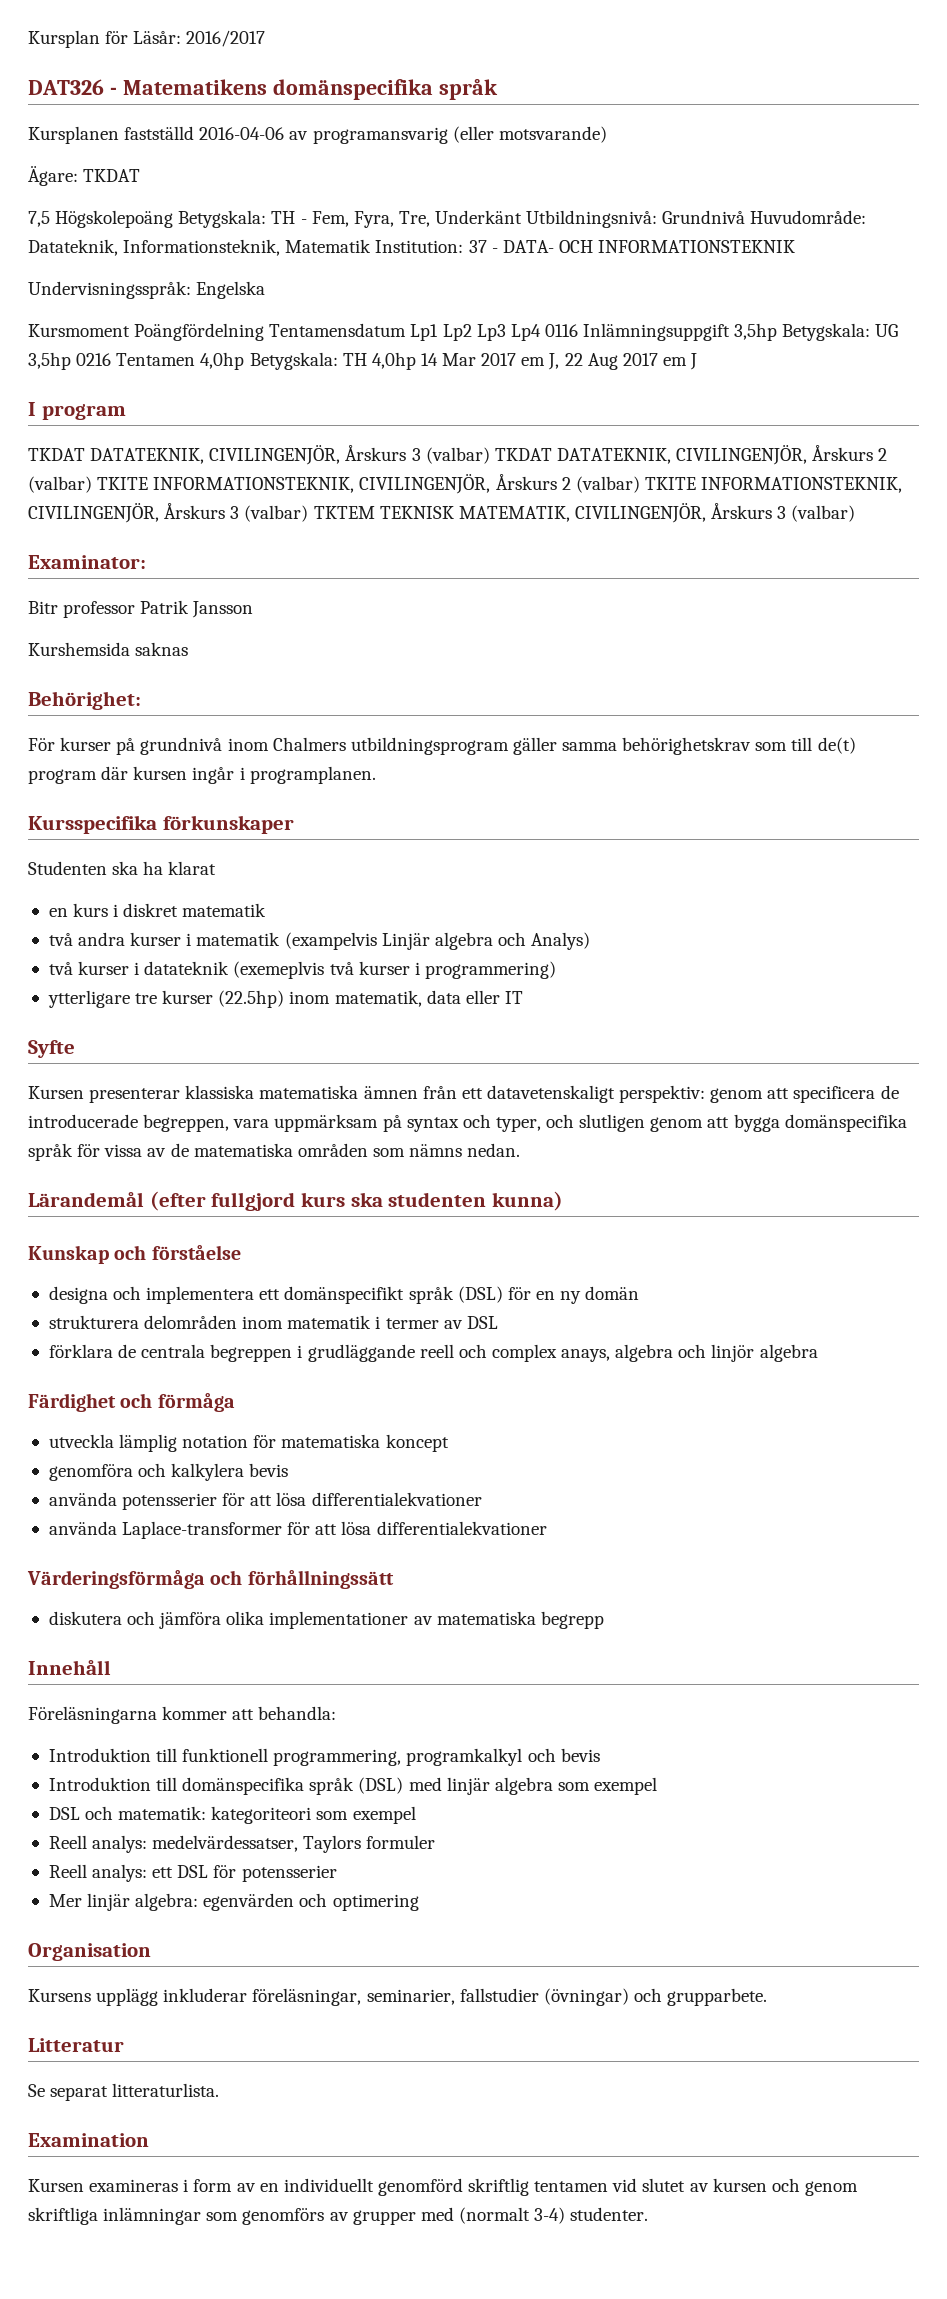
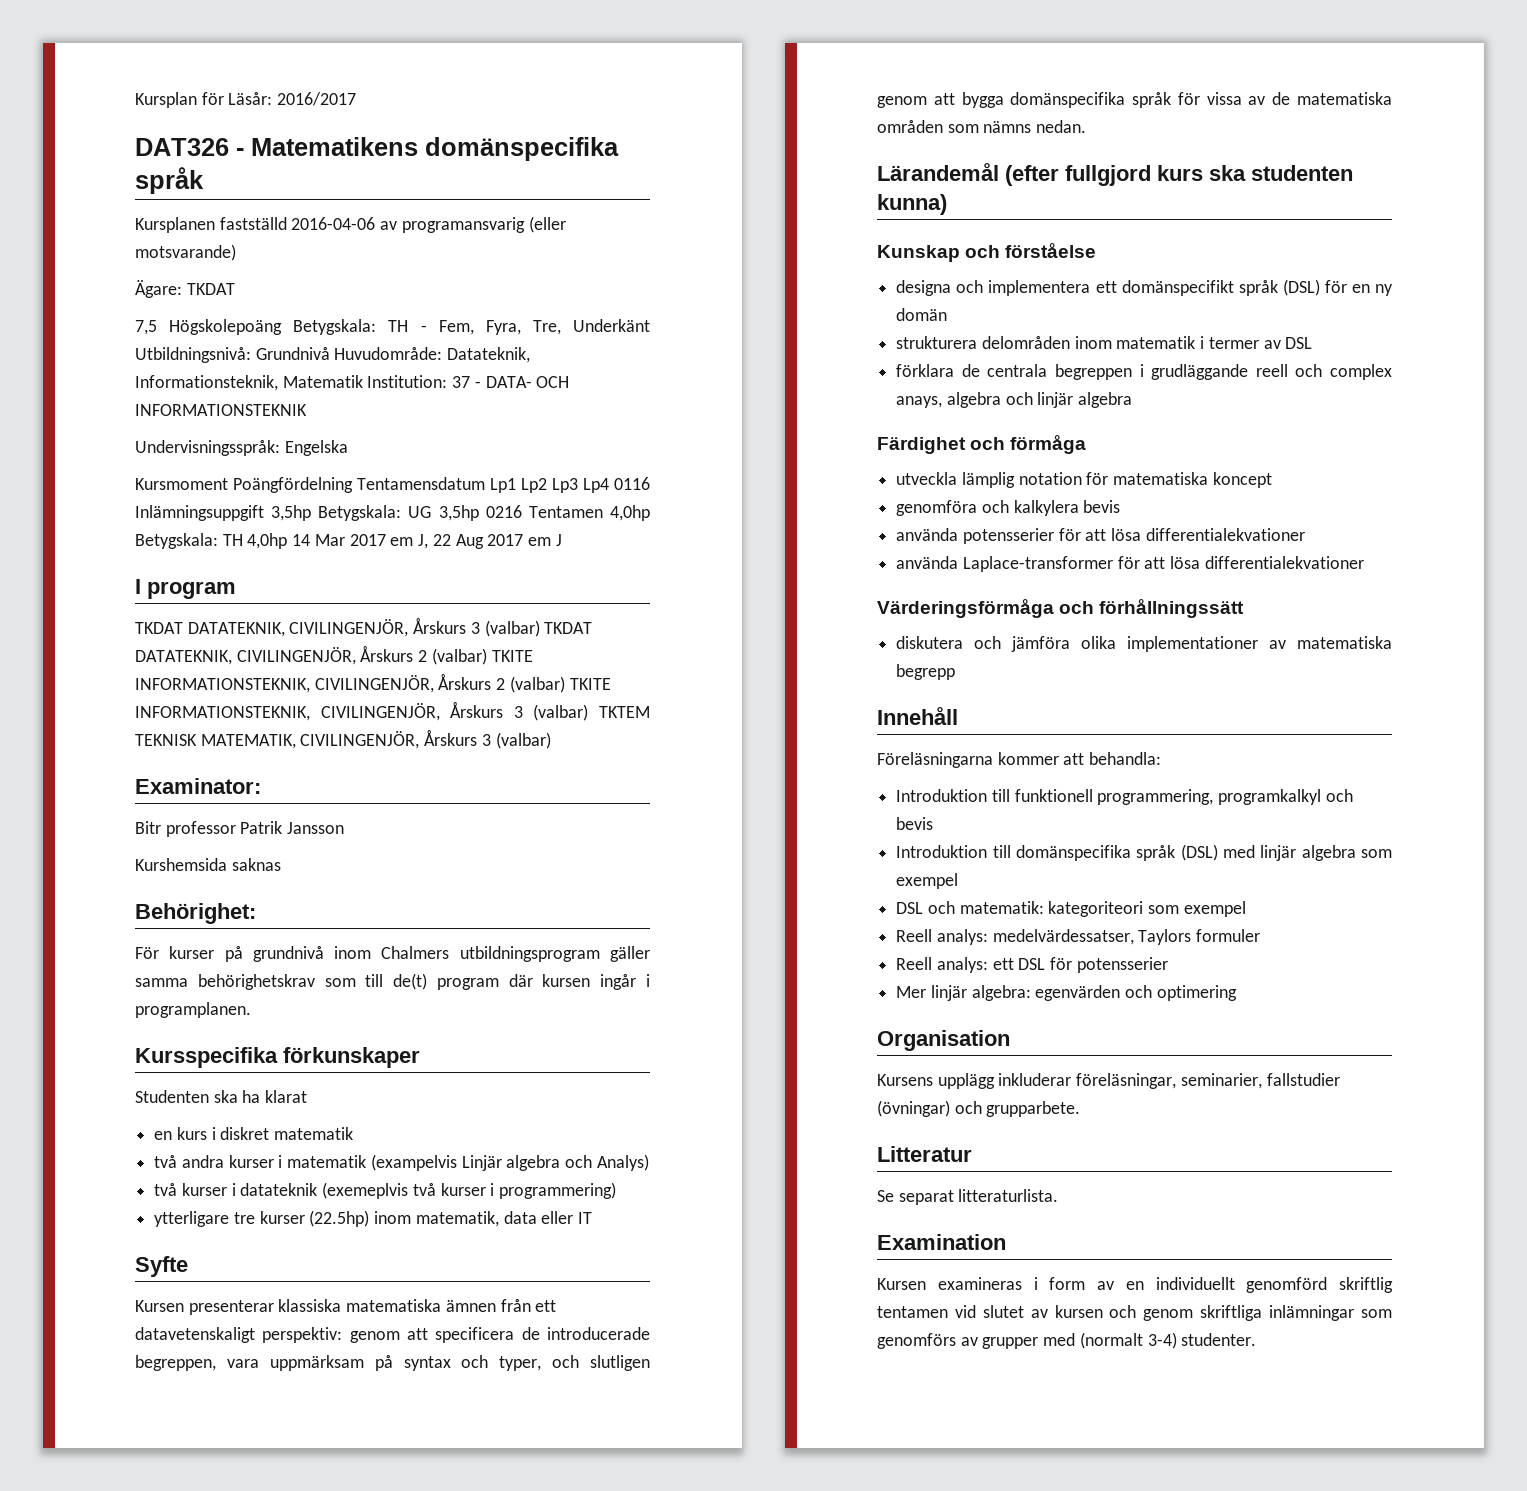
[711,1344,755,1362] linjör -> [1037,392,1074,408] linjär

